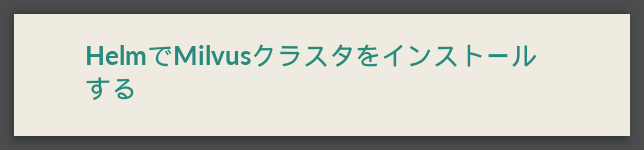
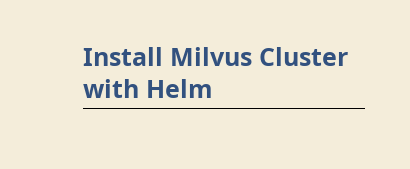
[85,44,537,67] [85,77,137,101] HelmでMilvusクラスタをインストールする -> [83,47,348,66] [83,79,213,98] Install Milvus Cluster with Helm

